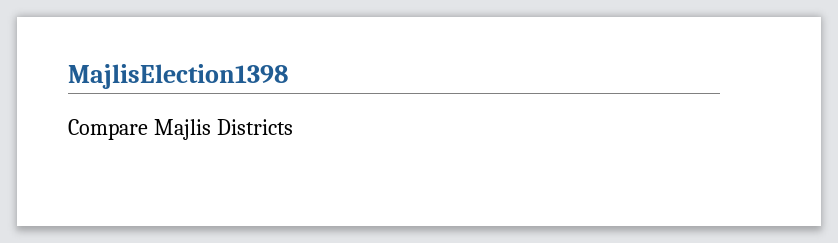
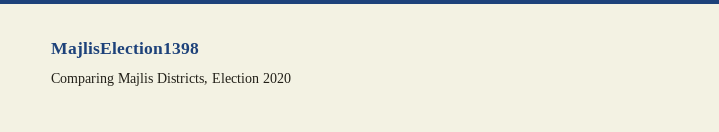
[68,119,293,140] Compare Majlis Districts -> [51,73,291,86] Comparing Majlis Districts, Election 2020

